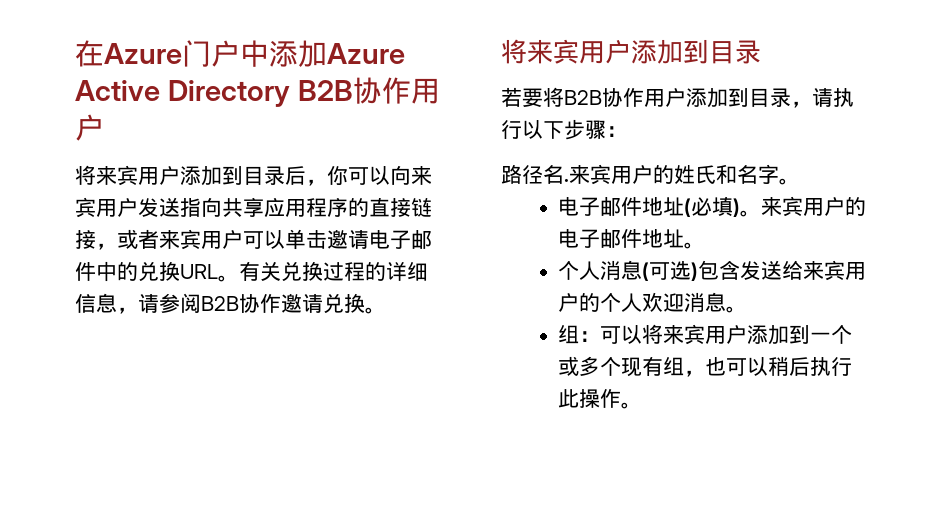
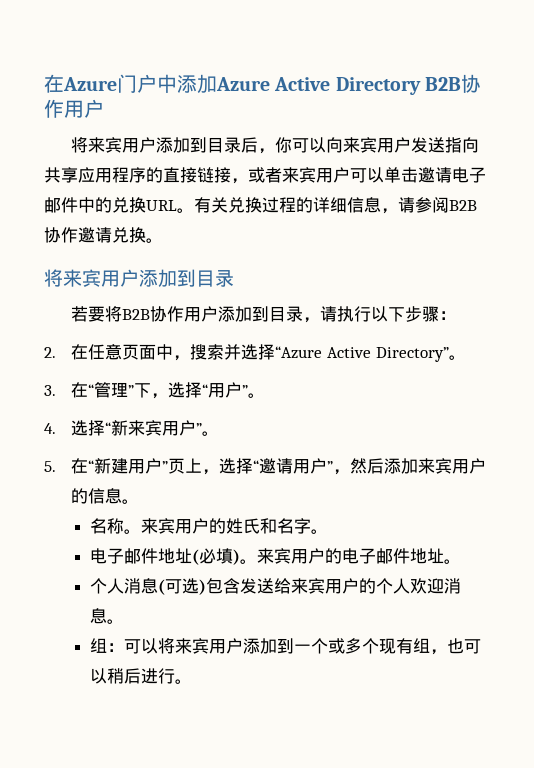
[501,164,569,184] 路径名. -> [44,344,466,362] [44,382,266,399] [44,420,220,436] [44,458,487,475] [71,488,140,504] [90,518,142,534] 2.在任意页面中，搜索并选择“Azure Active Directory”。 // 3.在“管理”下，选择“用户”。 // 4.选择“新来宾用户”。 // 5.在“新建用户”页上，选择“邀请用户”，然后添加来宾用户的信息。 // 名称。
[810,357,853,376] [558,389,622,408] 执行此操作 -> [141,668,176,684] 进行

